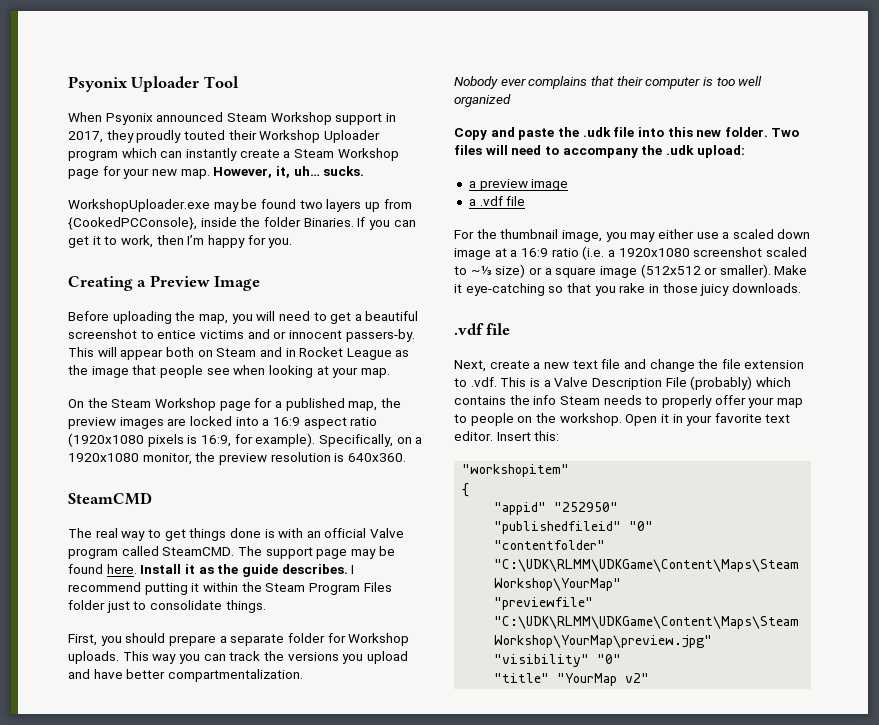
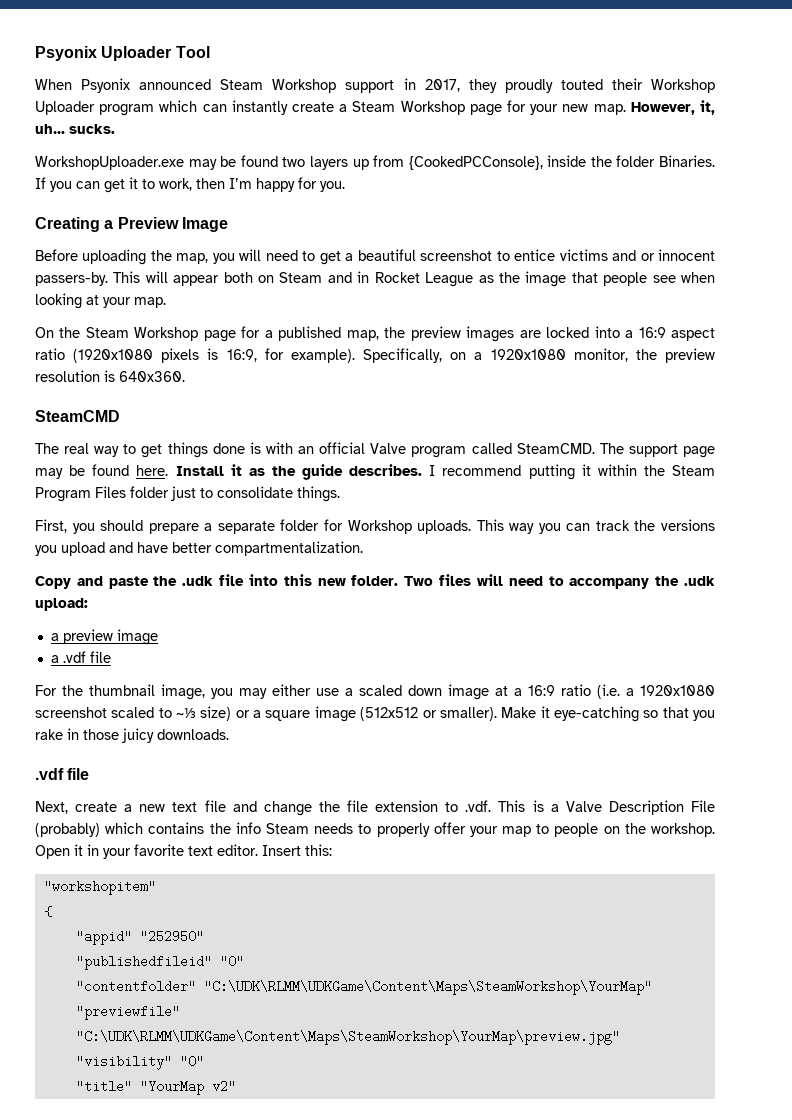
[454,76,763,89] [454,94,511,107] // Nobody ever complains that their computer is too well organized -> (363, 548) none

